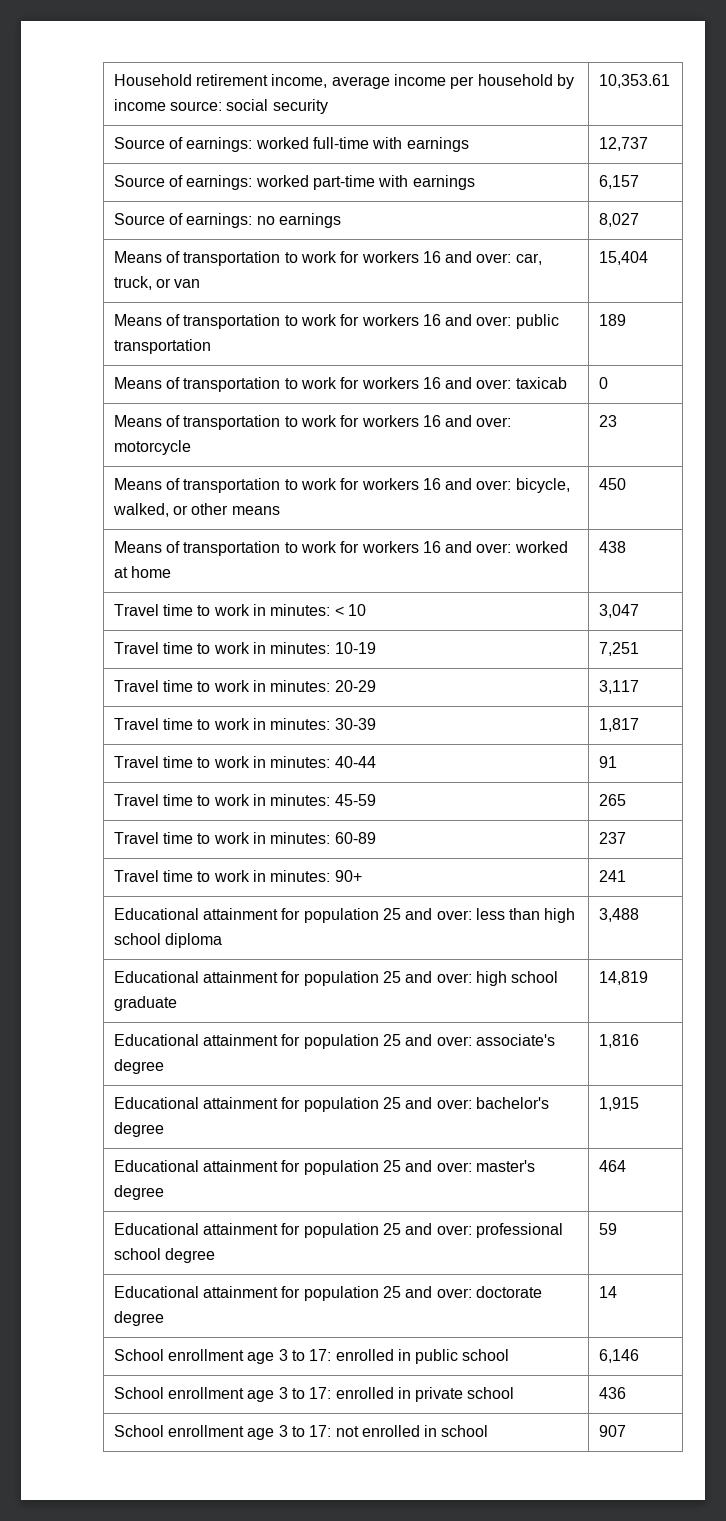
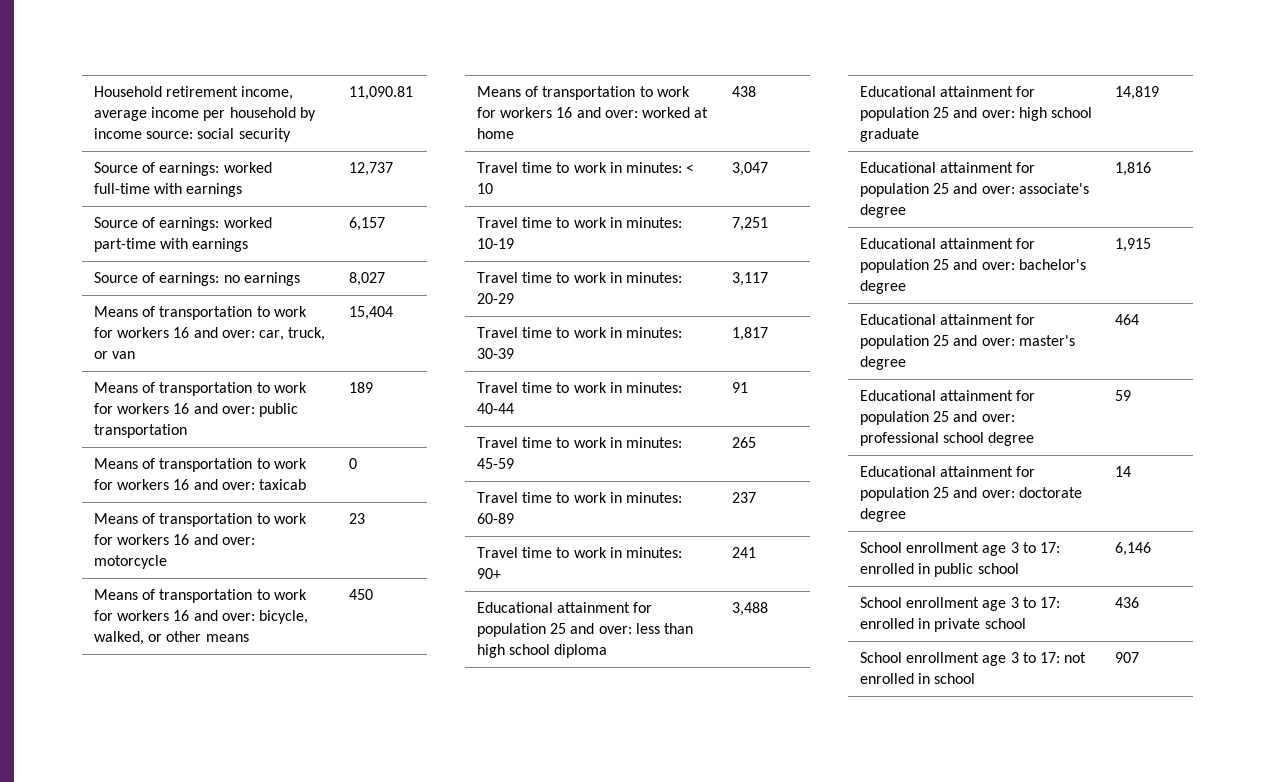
[598,74,670,88] 10,353.61 -> [348,86,413,100] 11,090.81

